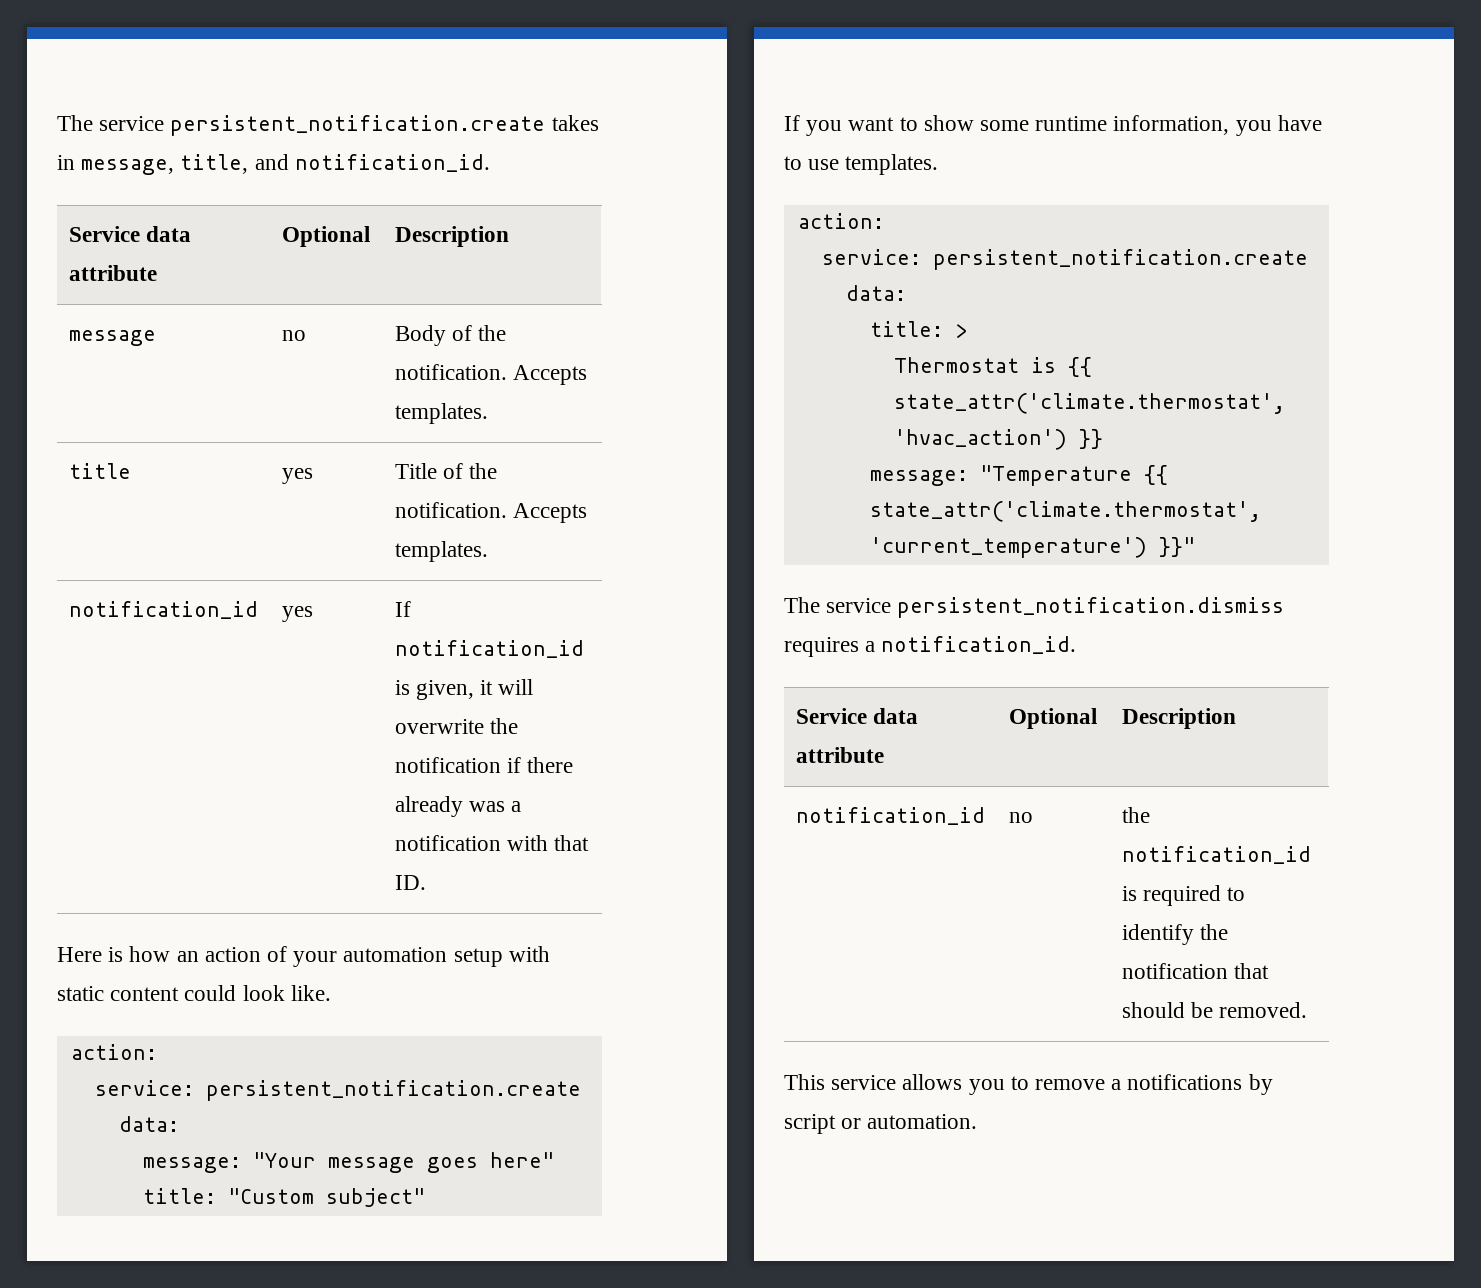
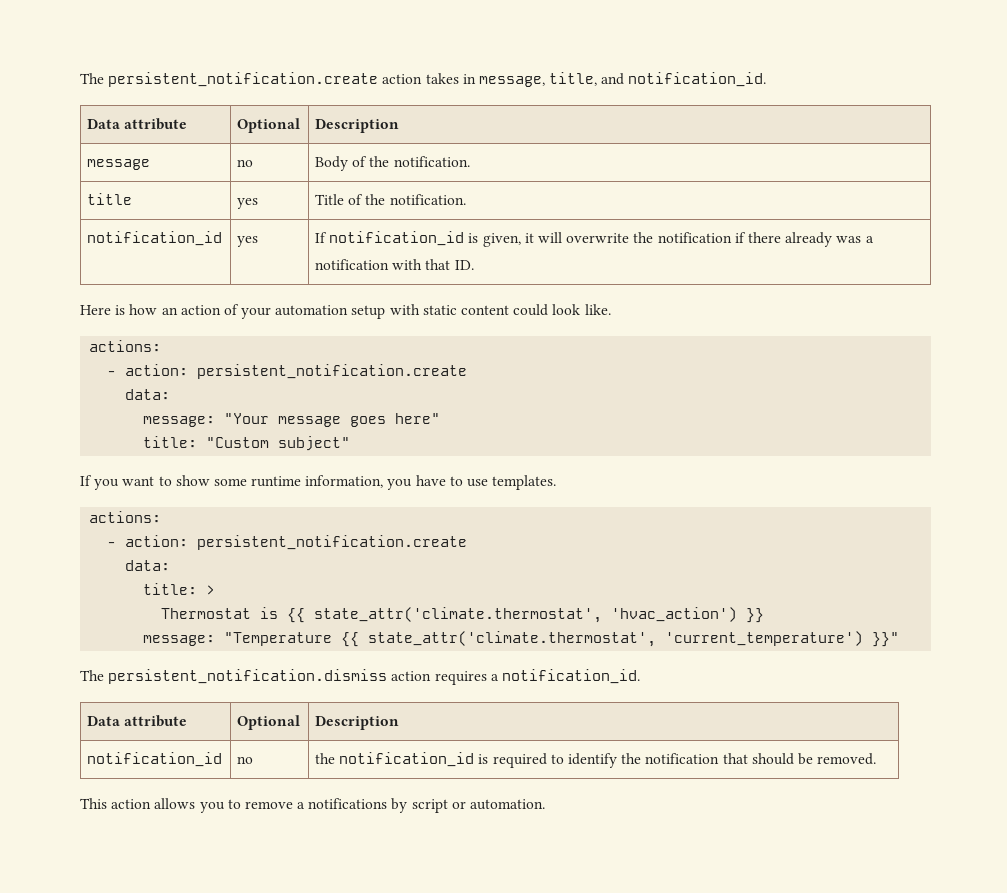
[57,115,546,136] The service persistent_notification.create -> [80,72,423,87] The persistent_notification.create action
[68,226,192,242] Service data -> [87,119,121,129] Data
[513,365,588,385] [394,403,488,424] Accepts templates. -> (470, 161) none
[513,503,588,523] [394,541,488,562] Accepts templates. -> (466, 199) none
[70,1044,157,1060] [94,1080,194,1096] action: // service: -> [89,340,162,352] [107,364,189,376] actions: // - action:
[797,213,884,229] [821,249,921,265] action: // service: -> [89,511,162,523] [107,535,189,547] actions: // - action:
[826,597,1285,618] service persistent_notification.dismiss -> [108,669,432,684] persistent_notification.dismiss action
[795,708,919,724] Service data -> [87,716,121,726] Data
[831,1075,897,1090] service -> [111,799,152,809] action

